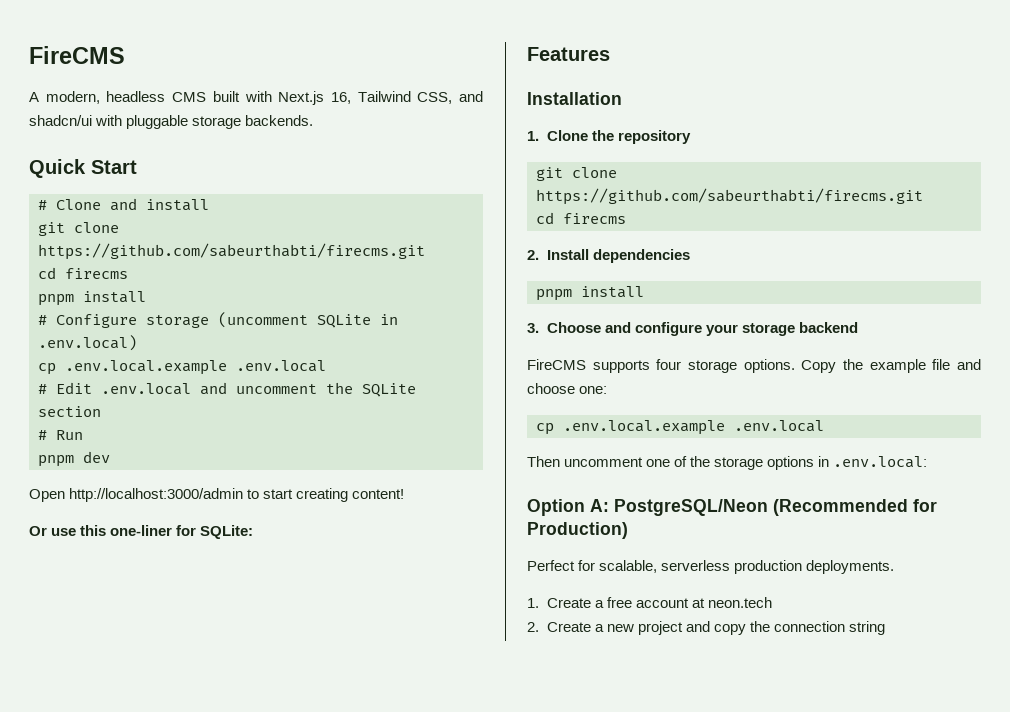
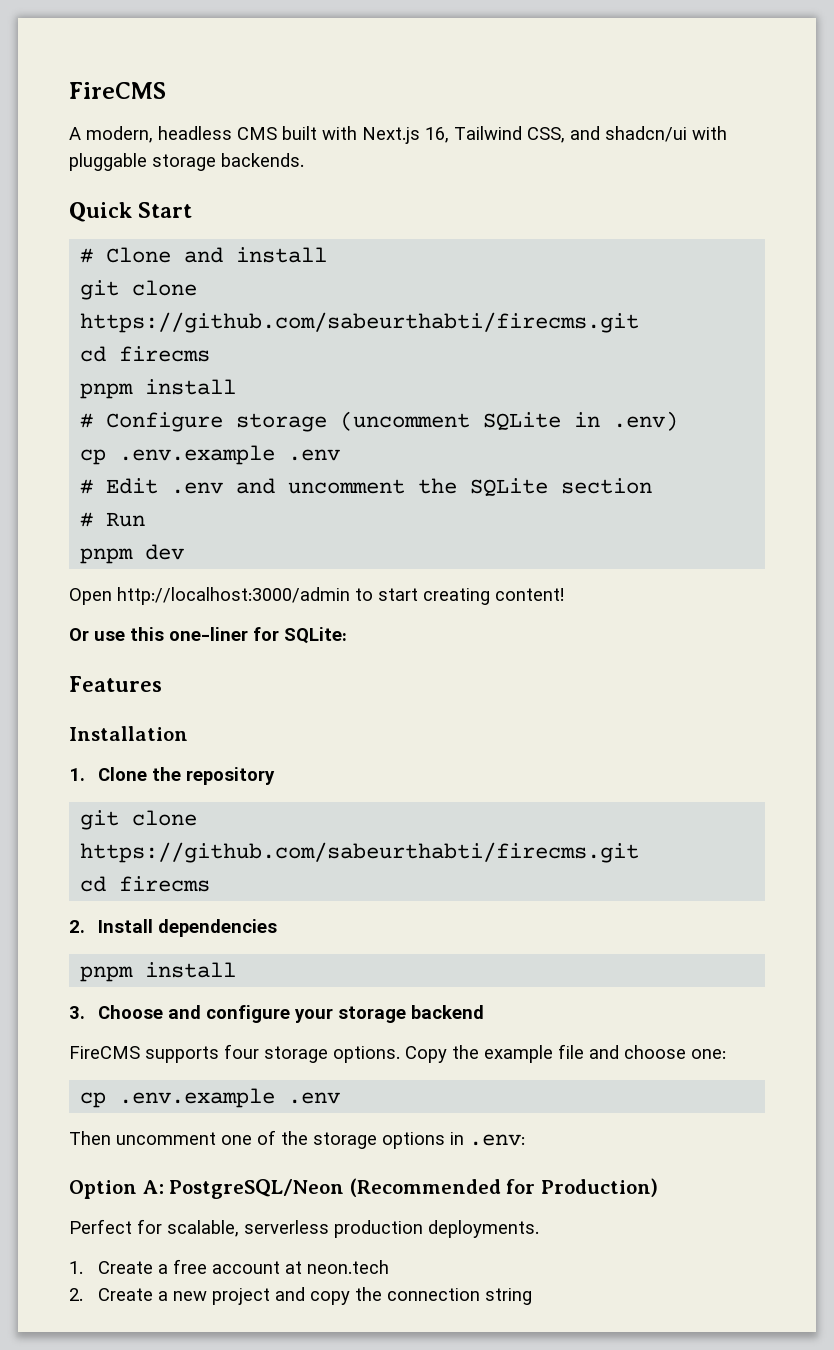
[38,335,137,351] [38,360,326,375] .env.local) // cp .env.local.example .env.local -> [613,411,679,431] [80,445,341,465] .env) // cp .env.example .env
[101,383,191,395] .env.local -> [171,482,224,494] .env
[563,420,824,435] .env.local.example .env.local -> [119,1088,341,1108] .env.example .env
[833,456,928,468] .env.local: -> [469,1134,525,1146] .env:

